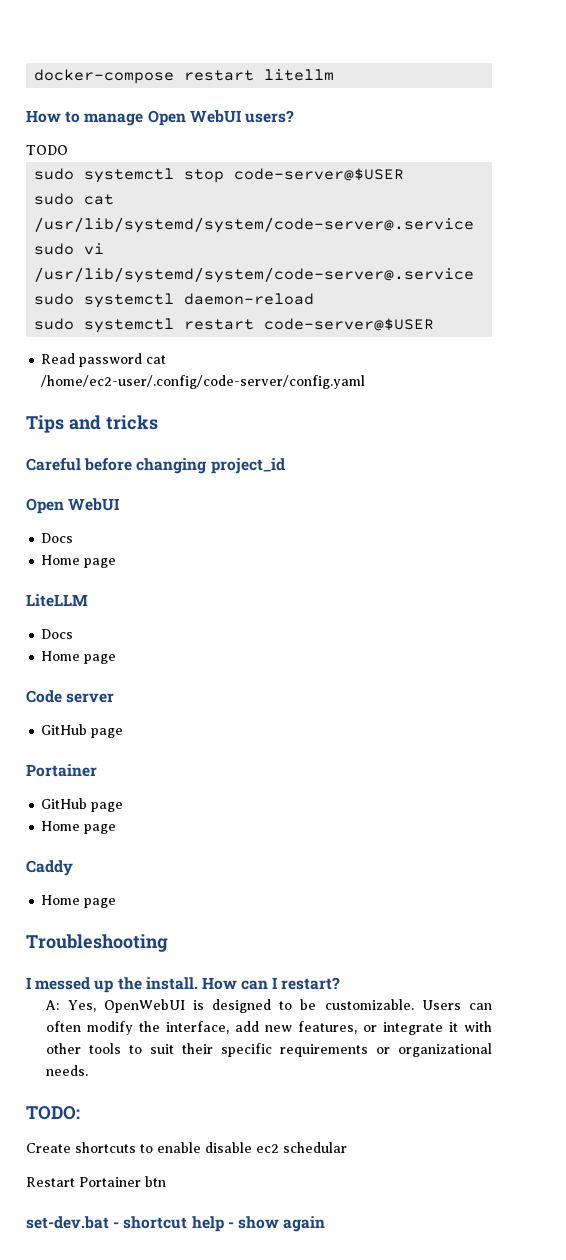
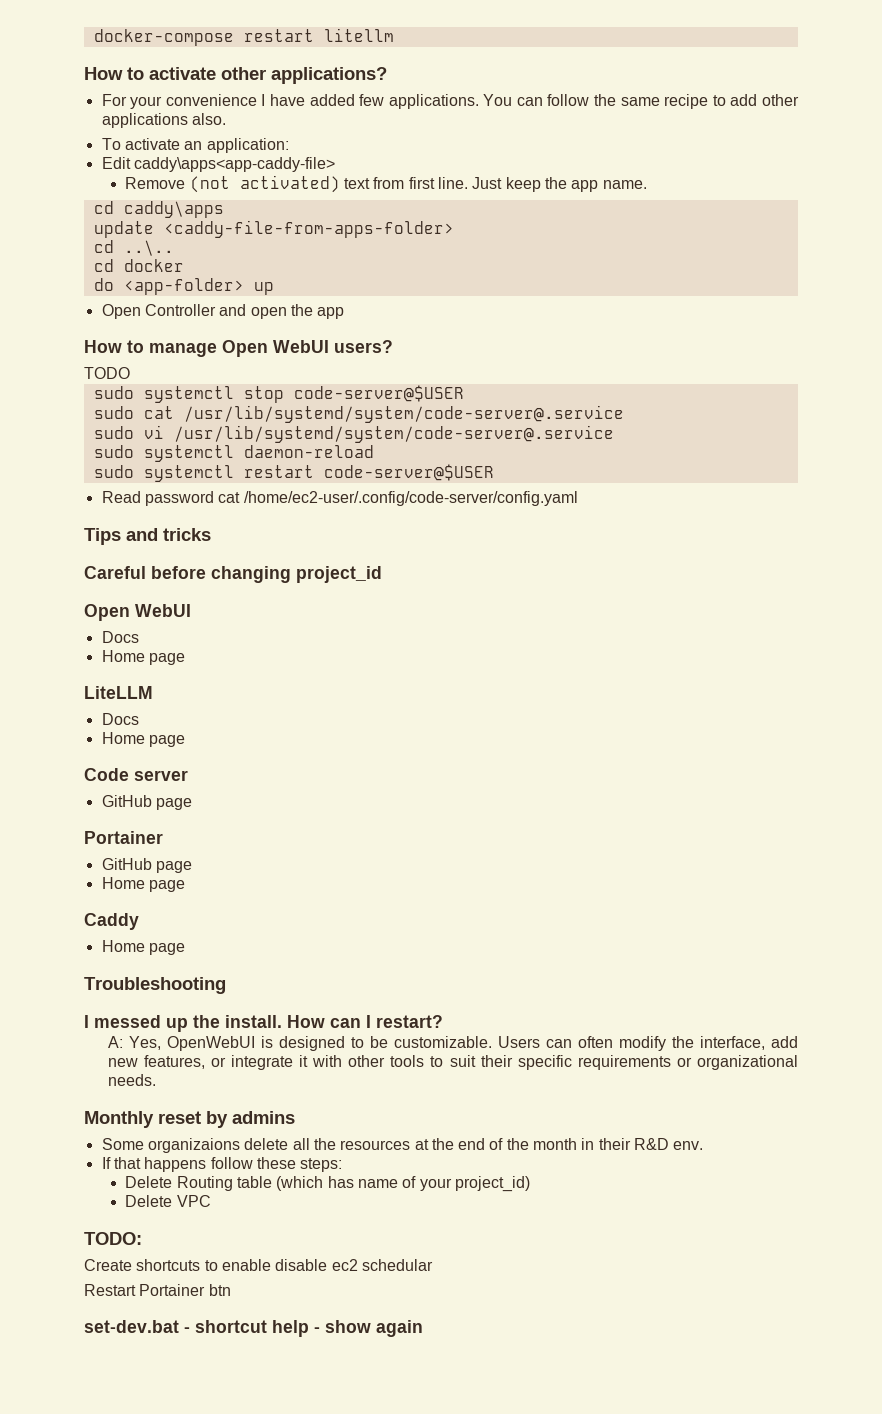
(335, 75) none -> [84,67,387,84] [101,94,799,109] [101,113,226,128] [101,138,289,153] [101,157,335,172] [125,175,647,193] [93,201,224,218] [93,220,454,238] [93,240,174,256] [93,259,184,272] [93,278,274,295] [101,304,345,319] // How to activate other applications? // For your convenience I have added few applications. You can follow the same recipe to add other applications also. // To activate an application: // Edit caddy\apps<app-caddy-file> // Remove (not activated) text from first line. Just keep the app name. // cd caddy\apps // update <caddy-file-from-apps-folder> // cd ..\.. // cd docker // do <app-folder> up // Open Controller and open the app
(89, 1070) none -> [84,1111,295,1128] [101,1138,704,1153] [101,1157,343,1172] [125,1176,530,1192] [125,1195,211,1207] // Monthly reset by admins // Some organizaions delete all the resources at the end of the month in their R&D env. // If that happens follow these steps: // Delete Routing table (which has name of your project_id) // Delete VPC

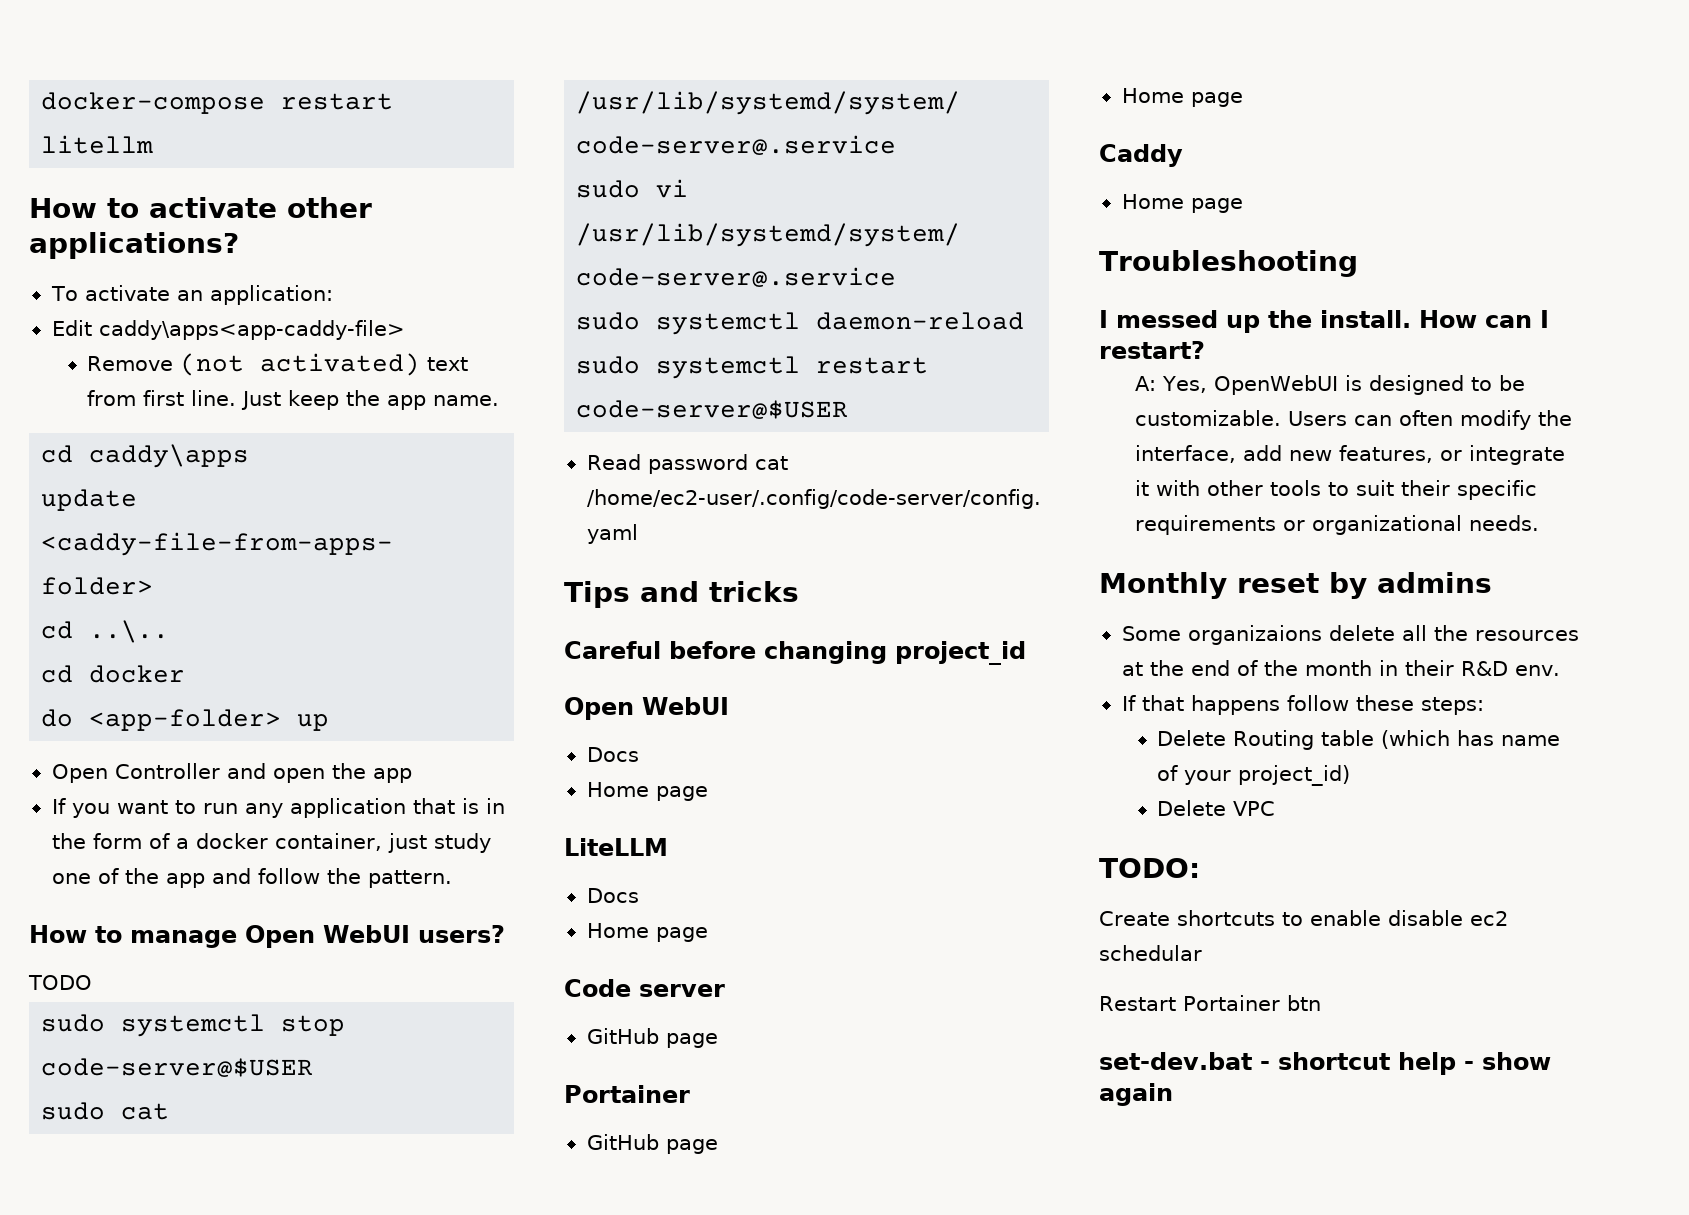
[101,94,799,109] [101,113,226,128] // For your convenience I have added few applications. You can follow the same recipe to add other applications also. -> (239, 245) none
(345, 313) none -> [51,798,505,818] [51,833,491,853] [51,868,452,888] // If you want to run any application that is in the form of a docker container, just study one of the app and follow the pattern.

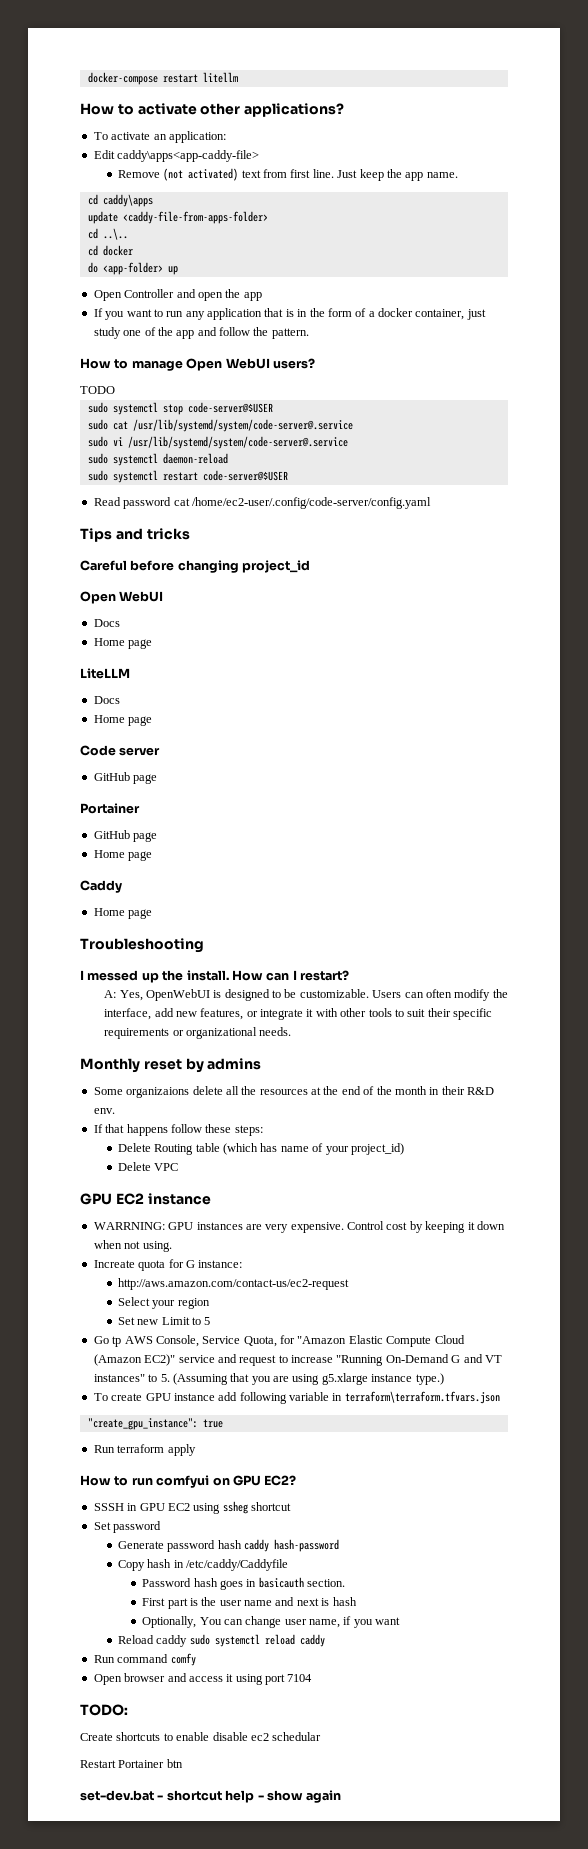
(1276, 808) none -> [80,1193,211,1205] [93,1221,505,1233] [93,1240,172,1252] [93,1259,243,1271] [117,1278,349,1290] [117,1297,210,1309] [117,1317,211,1325] [93,1335,465,1347] [93,1354,502,1366] [93,1373,444,1385] [93,1391,500,1404] [87,1418,223,1430] [93,1444,196,1456] [80,1475,297,1488] [93,1501,291,1514] [93,1521,162,1533] [117,1539,340,1552] [117,1559,289,1571] [142,1577,346,1590] [142,1597,357,1609] [142,1616,401,1628] [117,1634,325,1647] [93,1653,196,1666] [93,1673,313,1685] // GPU EC2 instance // WARRNING: GPU instances are very expensive. Control cost by keeping it down when not using. // Increate quota for G instance: // http://aws.amazon.com/contact-us/ec2-request // Select your region // Set new Limit to 5 // Go tp AWS Console, Service Quota, for "Amazon Elastic Compute Cloud (Amazon EC2)" service and request to increase "Running On-Demand G and VT instances" to 5. (Assuming that you are using g5.xlarge instance type.) // To create GPU instance add following variable in terraform\terraform.tfvars.json // "create_gpu_instance": true // Run terraform apply // How to run comfyui on GPU EC2? // SSSH in GPU EC2 using ssheg shortcut // Set password // Generate password hash caddy hash-password // Copy hash in /etc/caddy/Caddyfile // Password hash goes in basicauth section. // First part is the user name and next is hash // Optionally, You can change user name, if you want // Reload caddy sudo systemctl reload caddy // Run command comfy // Open browser and access it using port 7104

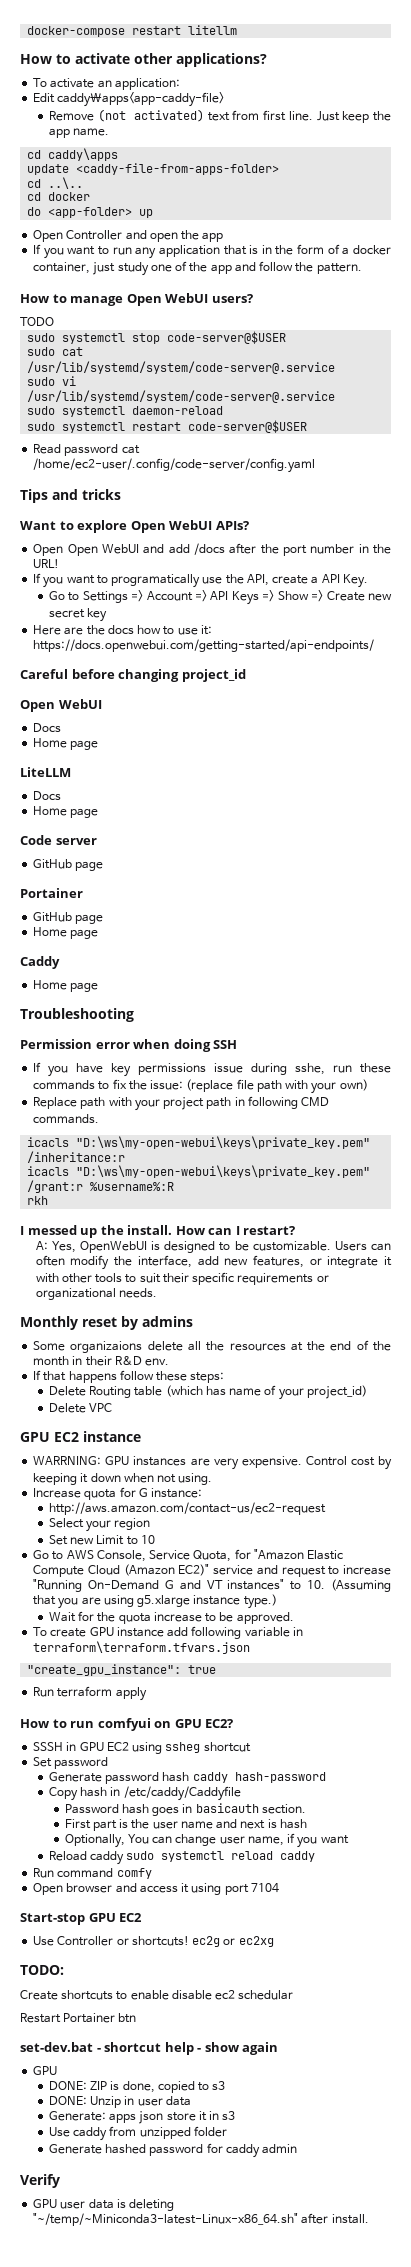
(190, 534) none -> [20,520,249,533] [33,543,391,556] [33,559,60,568] [33,573,368,588] [48,590,392,605] [48,608,108,622] [33,625,212,635] [33,639,375,652] // Want to explore Open WebUI APIs? // Open Open WebUI and add /docs after the port number in the URL! // If you want to programatically use the API, create a API Key. // Go to Settings => Account => API Keys => Show => Create new secret key // Here are the docs how to use it: https://docs.openwebui.com/getting-started/api-endpoints/
(204, 945) none -> [20,1039,238,1052] [33,1062,391,1077] [33,1079,368,1094] [33,1096,330,1111] [33,1114,100,1124] [27,1136,371,1149] [27,1151,126,1163] [27,1165,371,1178] [27,1180,175,1193] [27,1196,49,1205] // Permission error when doing SSH // If you have key permissions issue during sshe, run these commands to fix the issue: (replace file path with your own) // Replace path with your project path in following CMD commands. // icacls "D:\ws\my-open-webui\keys\private_key.pem" /inheritance:r // icacls "D:\ws\my-open-webui\keys\private_key.pem" /grant:r %username%:R // rkh
[93,1260,135,1268] Increate -> [33,1488,82,1498] Increase
[204,1317,211,1325] [93,1336,122,1347] 5 // Go tp -> [140,1535,155,1544] [33,1550,64,1560] 10 // Go to
[160,1374,170,1382] 5. -> [307,1580,326,1589] 10.
(444, 1379) none -> [48,1611,294,1624] // Wait for the quota increase to be approved.
(313, 1678) none -> [20,1913,143,1925] [33,1936,274,1947] // Start-stop GPU EC2 // Use Controller or shortcuts! ec2g or ec2xg
(342, 1796) none -> [33,2066,58,2075] [48,2081,226,2093] [48,2096,191,2108] [48,2111,236,2124] [48,2126,227,2141] [48,2143,298,2158] [20,2174,60,2188] [33,2199,175,2211] [33,2213,369,2226] // GPU // DONE: ZIP is done, copied to s3 // DONE: Unzip in user data // Generate: apps json store it in s3 // Use caddy from unzipped folder // Generate hashed password for caddy admin // Verify // GPU user data is deleting "~/temp/~Miniconda3-latest-Linux-x86_64.sh" after install.

